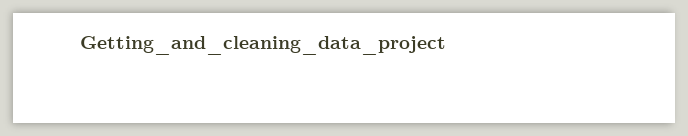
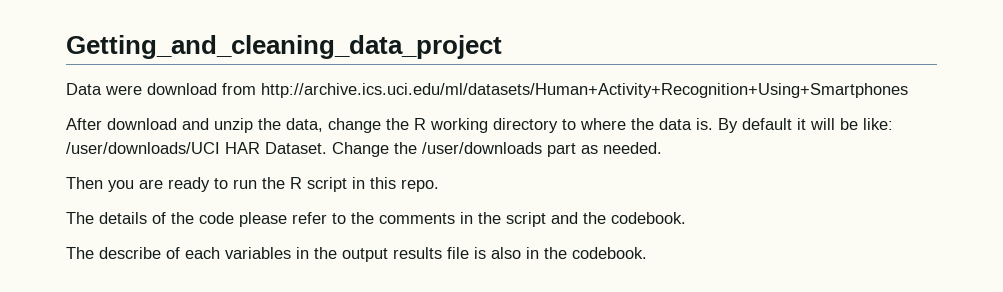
(446, 45) none -> [66,83,908,98] [66,118,893,133] [66,142,662,157] [66,177,439,192] [66,212,686,227] [66,247,647,262] // Data were download from http://archive.ics.uci.edu/ml/datasets/Human+Activity+Recognition+Using+Smartphones // After download and unzip the data, change the R working directory to where the data is. By default it will be like: /user/downloads/UCI HAR Dataset. Change the /user/downloads part as needed. // Then you are ready to run the R script in this repo. // The details of the code please refer to the comments in the script and the codebook. // The describe of each variables in the output results file is also in the codebook.

